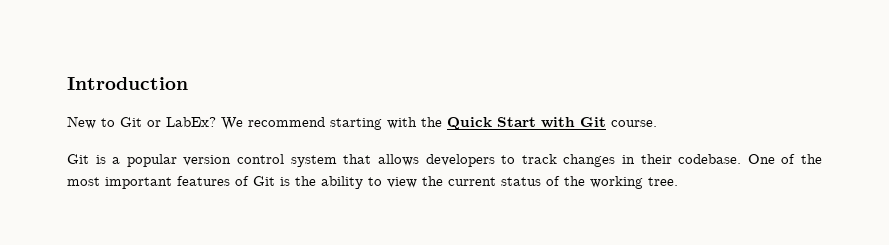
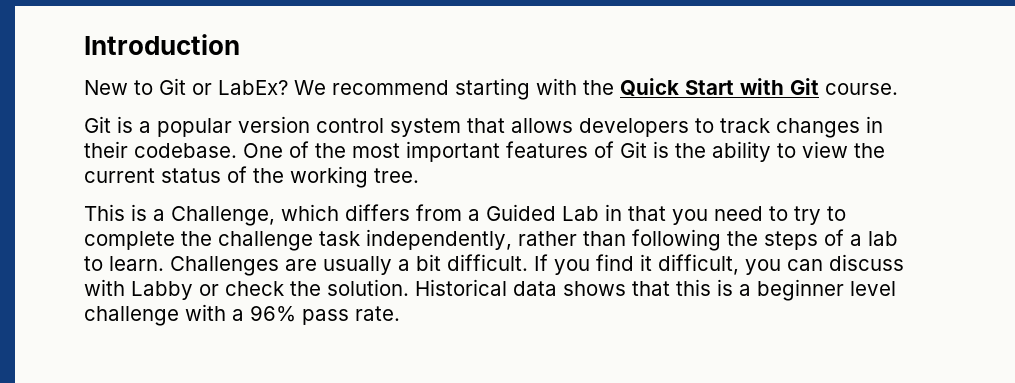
(678, 181) none -> [84,204,846,226] [84,229,898,251] [84,254,904,276] [84,279,896,301] [84,304,400,326] // This is a Challenge, which differs from a Guided Lab in that you need to try to complete the challenge task independently, rather than following the steps of a lab to learn. Challenges are usually a bit difficult. If you find it difficult, you can discuss with Labby or check the solution. Historical data shows that this is a beginner level challenge with a 96% pass rate.

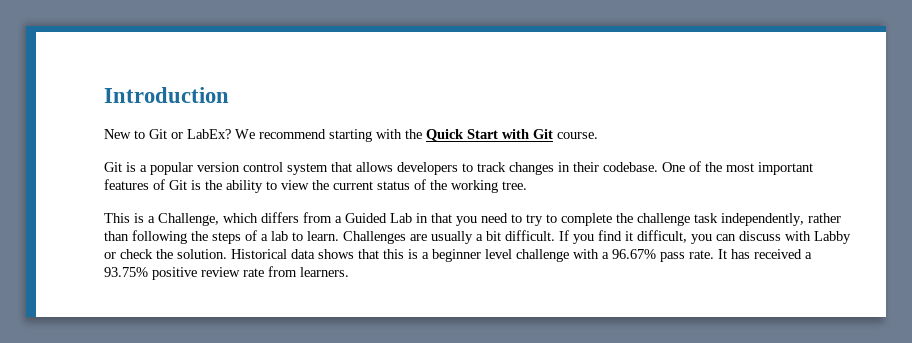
[250,305,296,322] 96% -> [612,249,656,259] 96.67%
(400, 313) none -> [718,249,812,259] [104,266,349,280] It has received a 93.75% positive review rate from learners.

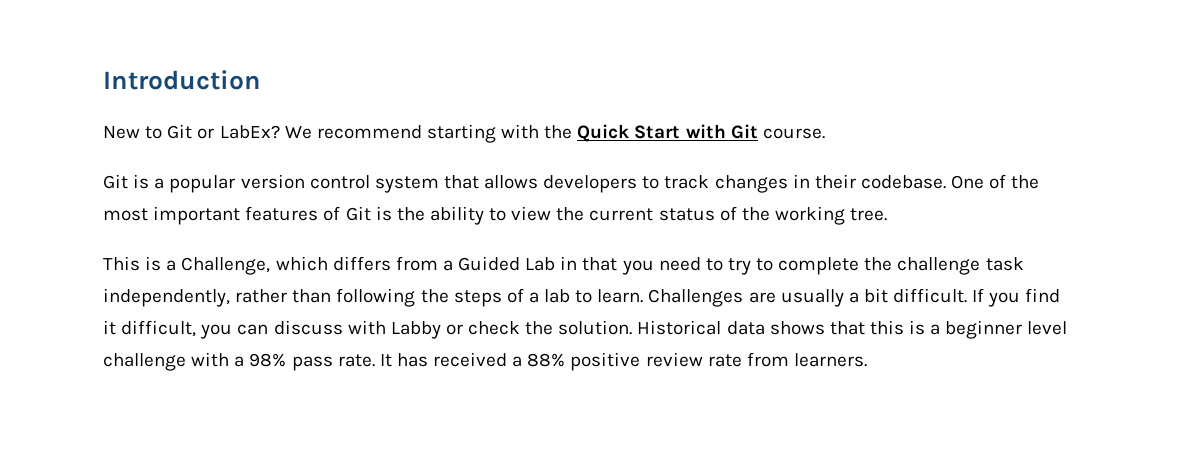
[612,249,656,259] 96.67% -> [249,353,287,367] 98%
[104,267,148,277] 93.75% -> [527,353,566,367] 88%

